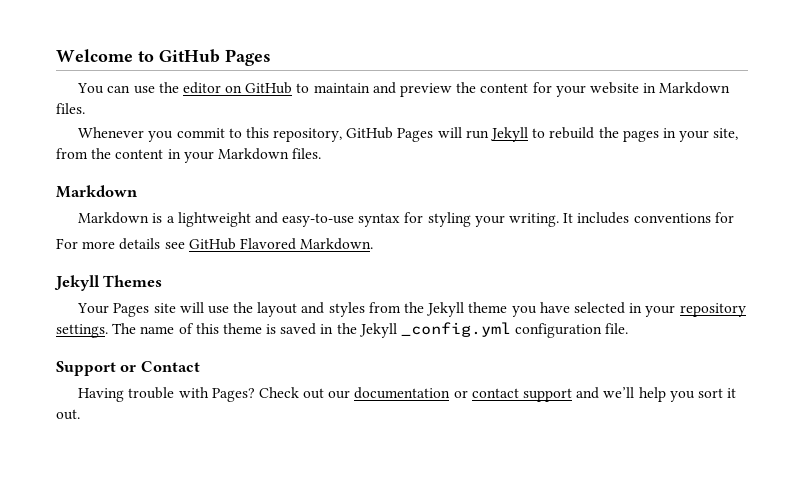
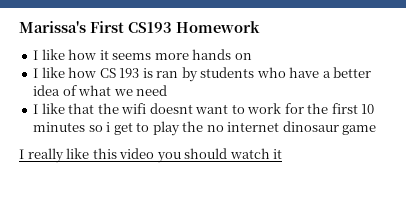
[56,49,271,66] [77,82,731,97] [56,103,85,114] [78,127,739,142] [56,148,322,163] [56,185,138,198] [78,212,734,227] [56,238,374,250] [54,275,163,291] [77,302,746,317] [56,322,629,338] [56,361,200,376] [78,387,737,402] [56,409,80,420] Welcome to GitHub Pages // You can use the editor on GitHub to maintain and preview the content for your website in Markdown files. // Whenever you commit to this repository, GitHub Pages will run Jekyll to rebuild the pages in your site, from the content in your Markdown files. // Markdown // Markdown is a lightweight and easy-to-use syntax for styling your writing. It includes conventions for // For more details see GitHub Flavored Markdown. // Jekyll Themes // Your Pages site will use the layout and styles from the Jekyll theme you have selected in your repository settings. The name of this theme is saved in the Jekyll _config.yml configuration file. // Support or Contact // Having trouble with Pages? Check out our documentation or contact support and we’ll help you sort it out. -> [19,21,260,33] [33,49,252,60] [33,67,372,82] [33,85,168,96] [33,103,375,114] [33,121,377,136] [19,148,283,163] Marissa's First CS193 Homework // I like how it seems more hands on // I like how CS 193 is ran by students who have a better idea of what we need // I like that the wifi doesnt want to work for the first 10 minutes so i get to play the no internet dinosaur game // I really like this video you should watch it

